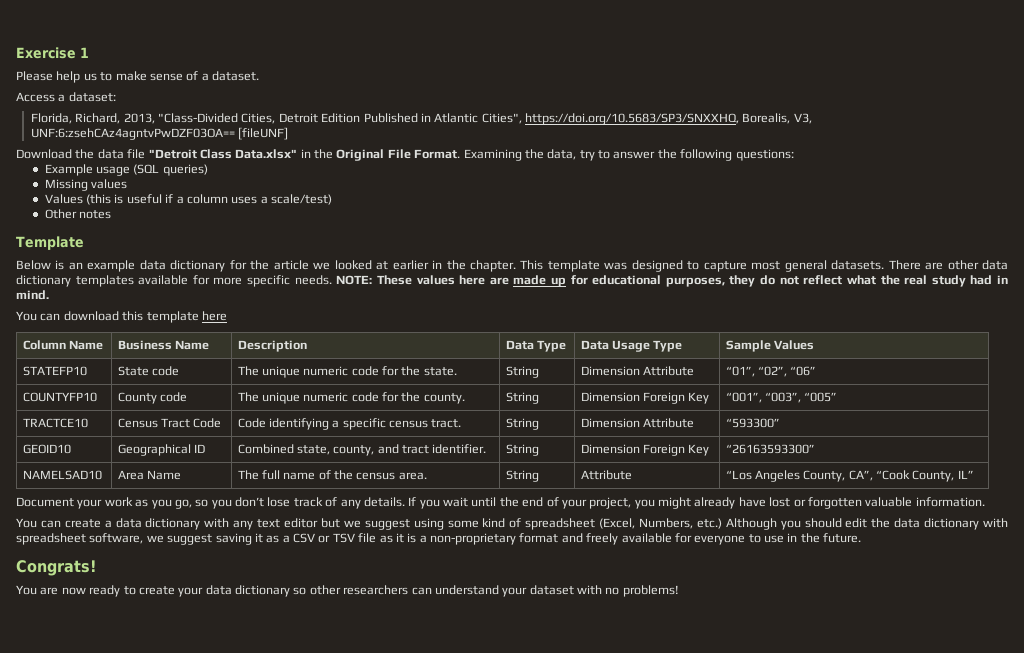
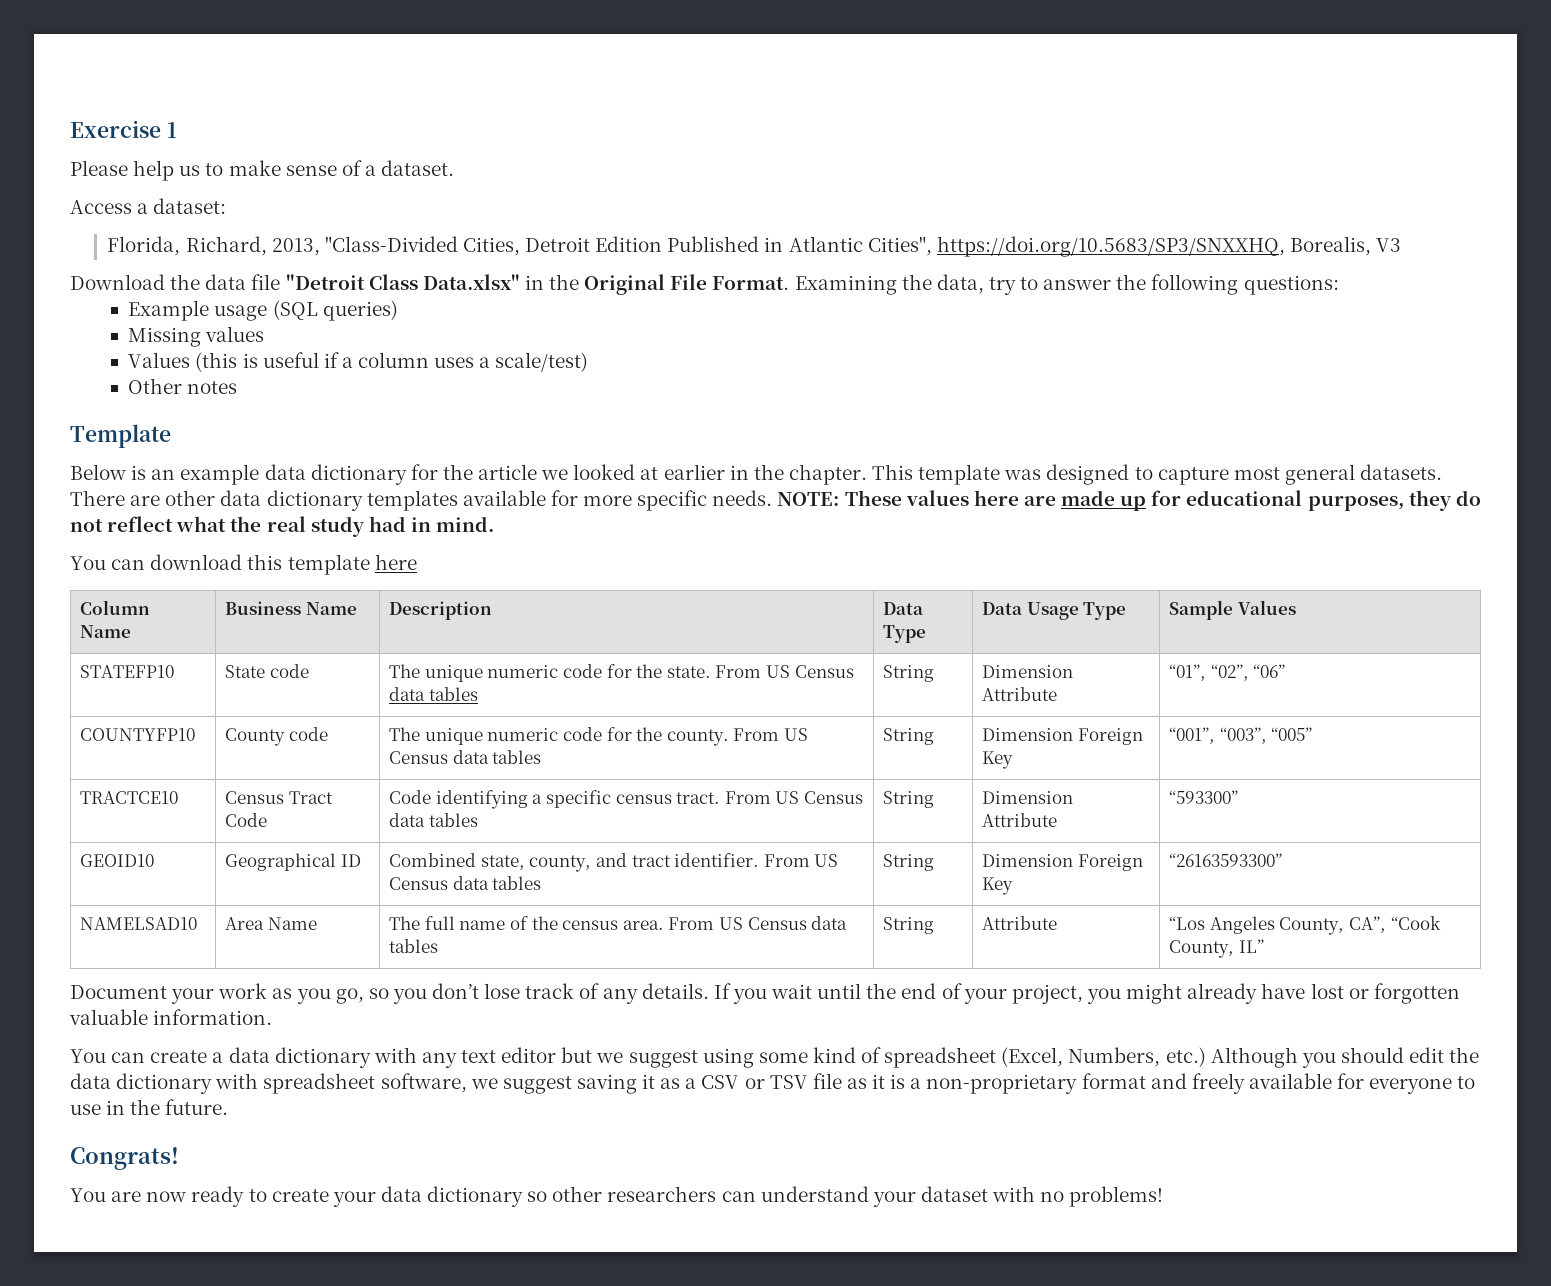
[793,113,812,124] [30,127,289,140] V3, UNF:6:zsehCAz4agntvPwDZF03OA== [fileUNF] -> [1376,238,1402,252] V3
(457, 371) none -> [715,665,854,678] [389,687,478,701] From US Census data tables
(465, 398) none -> [733,728,808,741] [389,750,542,764] From US Census data tables
(462, 423) none -> [724,791,863,804] [389,813,478,827] From US Census data tables
(487, 449) none -> [763,854,839,867] [389,876,542,890] From US Census data tables
(427, 476) none -> [668,916,848,930] [389,939,439,953] From US Census data tables

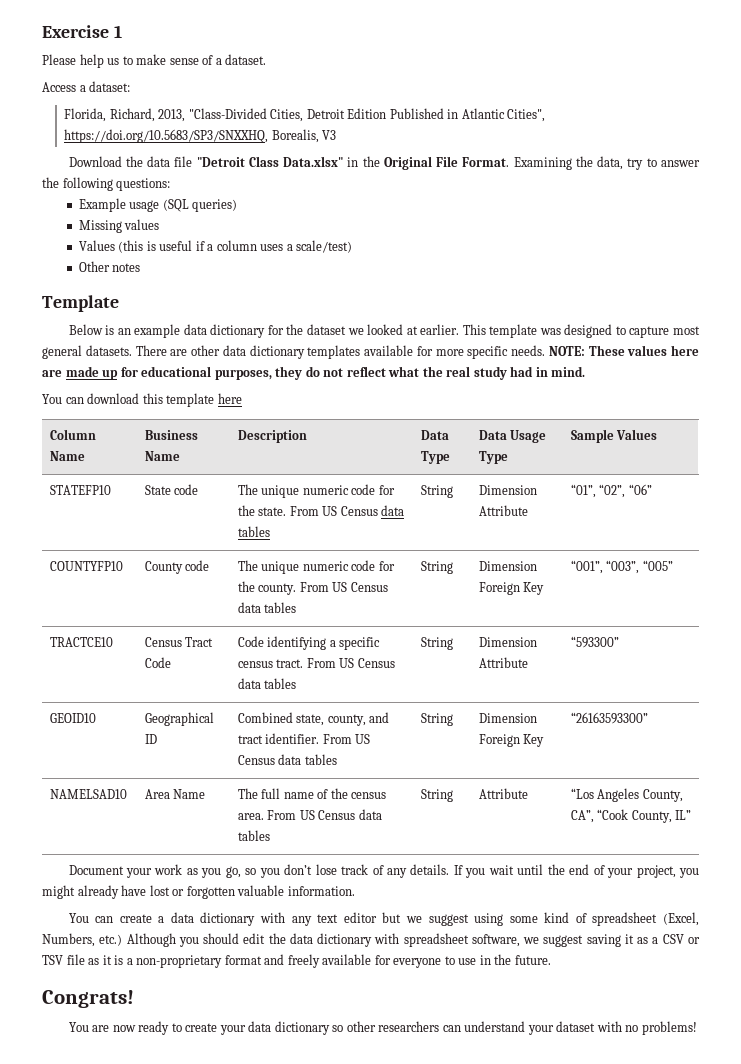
[478,464,538,480] article -> [306,324,346,335] dataset
[663,464,867,485] earlier in the chapter. -> [420,324,460,335] earlier.

